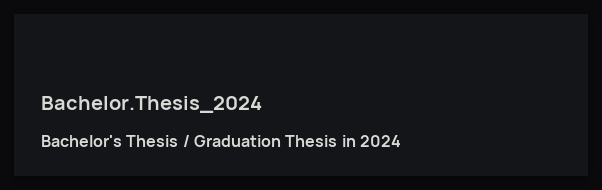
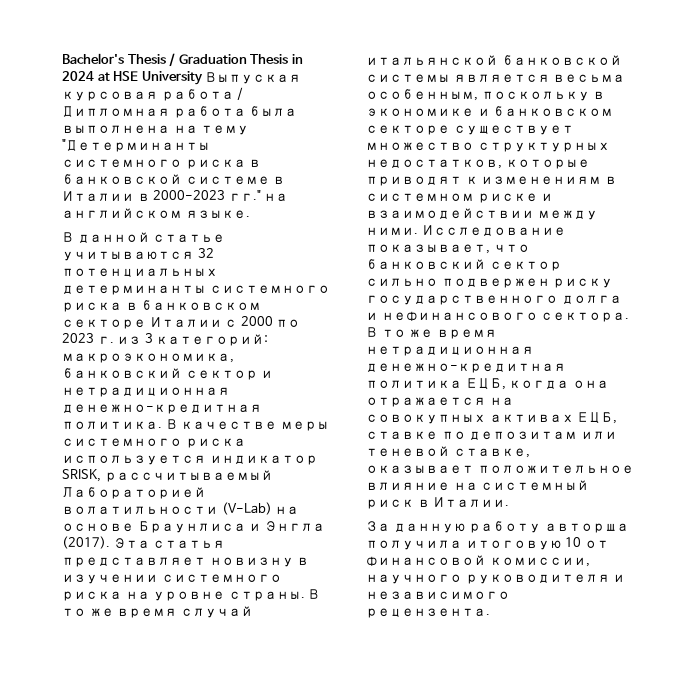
[41,96,262,113] Bachelor.Thesis_2024 // -> (62, 58) none
(401, 141) none -> [97,71,302,85] [62,87,244,101] [62,106,298,118] [62,125,250,135] [62,139,210,152] [62,159,262,169] [62,174,286,185] [62,190,289,202] [62,208,250,219] [62,232,226,243] [62,248,214,261] [62,268,218,277] [62,285,330,295] [62,300,262,312] [62,316,301,329] [62,333,269,346] [62,353,234,363] [62,368,274,380] [62,387,230,397] [62,404,262,414] [62,419,329,431] [62,438,246,448] [62,455,318,465] [62,469,273,482] [62,487,206,499] [62,502,300,515] [62,521,325,533] [62,536,226,549] [62,557,310,567] [62,574,282,584] [62,589,321,601] [62,606,253,618] [366,55,622,66] [366,74,626,83] [366,89,606,101] [366,106,614,117] [366,125,574,135] [366,142,610,152] [366,159,590,169] [366,176,617,186] [366,193,554,203] [366,208,598,220] [366,225,566,236] [366,244,530,254] [366,259,562,271] [366,278,614,288] [366,295,622,305] [366,311,630,322] [366,327,497,339] [366,346,534,356] [366,363,566,373] [366,378,609,390] [366,397,514,407] [366,412,618,424] [366,431,617,440] [366,446,530,458] [366,465,634,474] [366,480,590,491] [366,497,510,509] [366,521,629,533] [366,537,609,550] [366,555,590,567] [366,574,626,584] [366,591,510,600] [366,608,490,618] at HSE University Выпуская курсовая работа / Дипломная работа была выполнена на тему "Детерминанты системного риска в банковской системе в Италии в 2000-2023 гг." на английском языке. // В данной статье учитываются 32 потенциальных детерминанты системного риска в банковском секторе Италии с 2000 по 2023 г. из 3 категорий: макроэкономика, банковский сектор и нетрадиционная денежно-кредитная политика. В качестве меры системного риска используется индикатор SRISK, рассчитываемый Лабораторией волатильности (V-Lab) на основе Браунлиса и Энгла (2017). Эта статья представляет новизну в изучении системного риска на уровне страны. В то же время случай итальянской банковской системы является весьма особенным, поскольку в экономике и банковском секторе существует множество структурных недостатков, которые приводят к изменениям в системном риске и взаимодействии между ними. Исследование показывает, что банковский сектор сильно подвержен риску государственного долга и нефинансового сектора. В то же время нетрадиционная денежно-кредитная политика ЕЦБ, когда она отражается на совокупных активах ЕЦБ, ставке по депозитам или теневой ставке, оказывает положительное влияние на системный риск в Италии. // За данную работу авторша получила итоговую 10 от финансовой комиссии, научного руководителя и независимого рецензента.

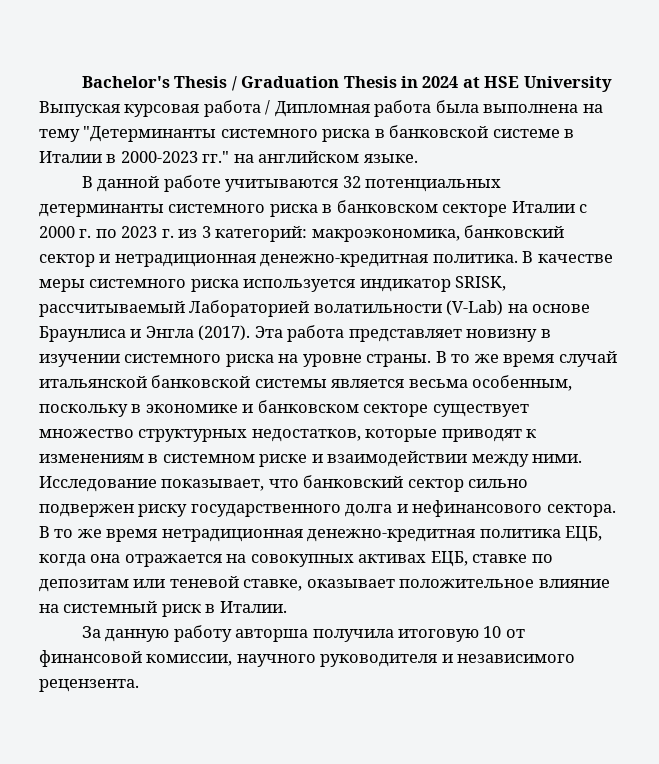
[153,234,226,243] статье -> [163,175,221,192] работе
(273, 321) none -> [79,229,92,238] г.
[153,540,226,548] статья -> [287,325,345,342] работа

